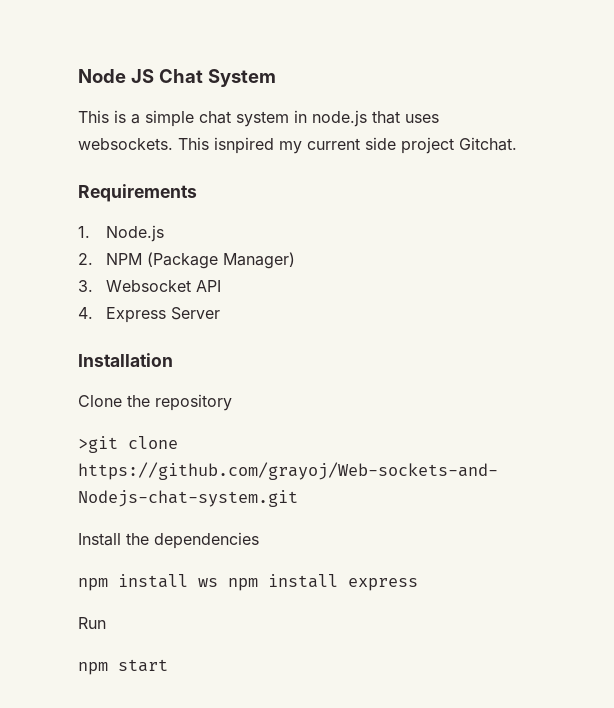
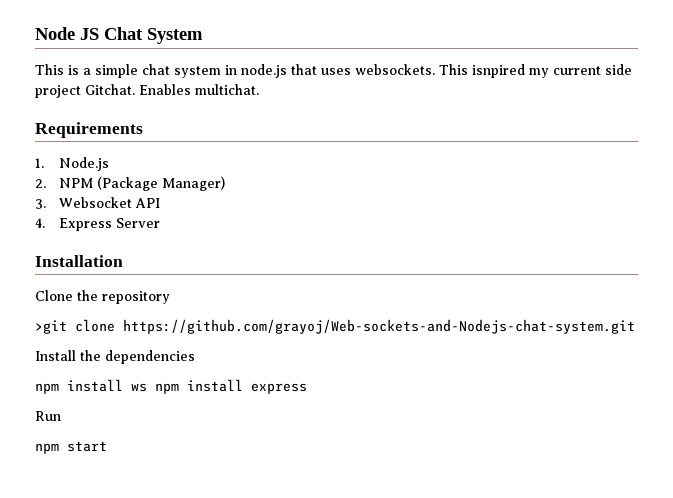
(517, 144) none -> [139,84,259,95] Enables multichat.

